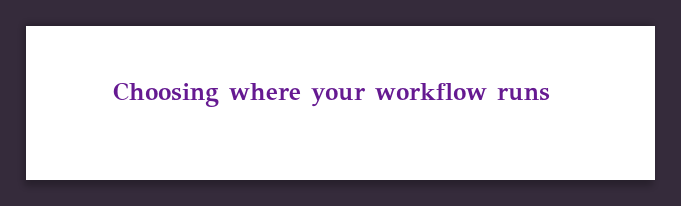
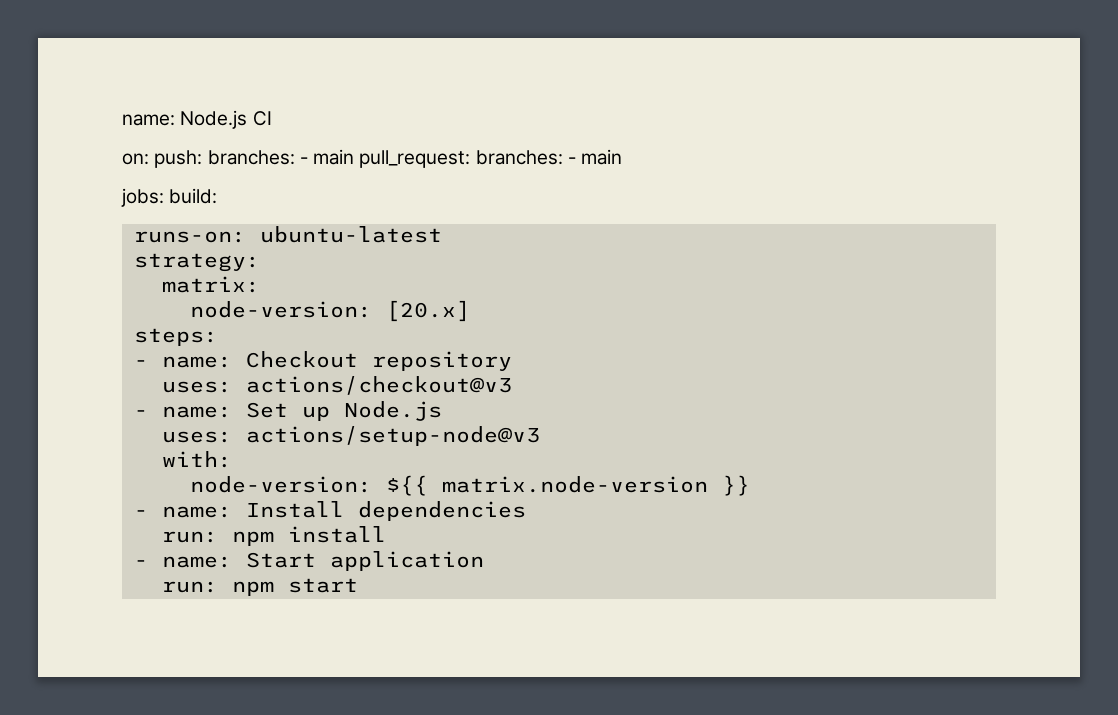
[113,82,550,107] Choosing where your workflow runs -> [122,110,272,129] [122,149,623,168] [121,188,218,207] [133,226,442,243] [133,253,260,272] [161,276,260,293] [189,300,470,322] [133,328,218,346] [133,351,512,371] [161,376,512,395] [133,401,442,421] [161,426,540,446] [161,451,232,468] [189,475,750,496] [133,501,526,521] [161,526,386,546] [133,551,484,571] [161,578,358,596] name: Node.js CI // on: push: branches: - main pull_request: branches: - main // jobs: build: // runs-on: ubuntu-latest // strategy: // matrix: // node-version: [20.x] // steps: // - name: Checkout repository // uses: actions/checkout@v3 // - name: Set up Node.js // uses: actions/setup-node@v3 // with: // node-version: ${{ matrix.node-version }} // - name: Install dependencies // run: npm install // - name: Start application // run: npm start

